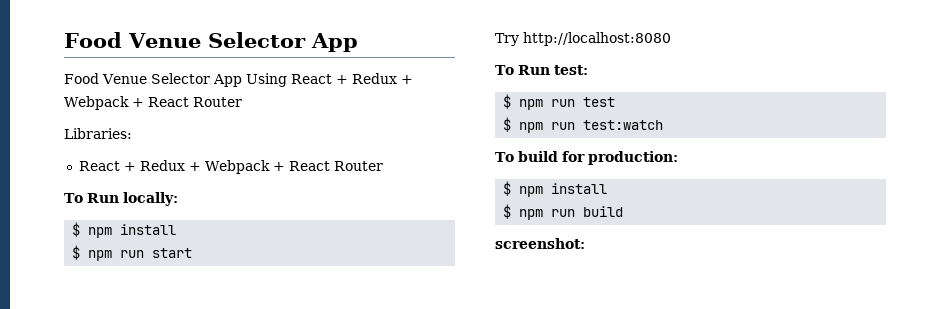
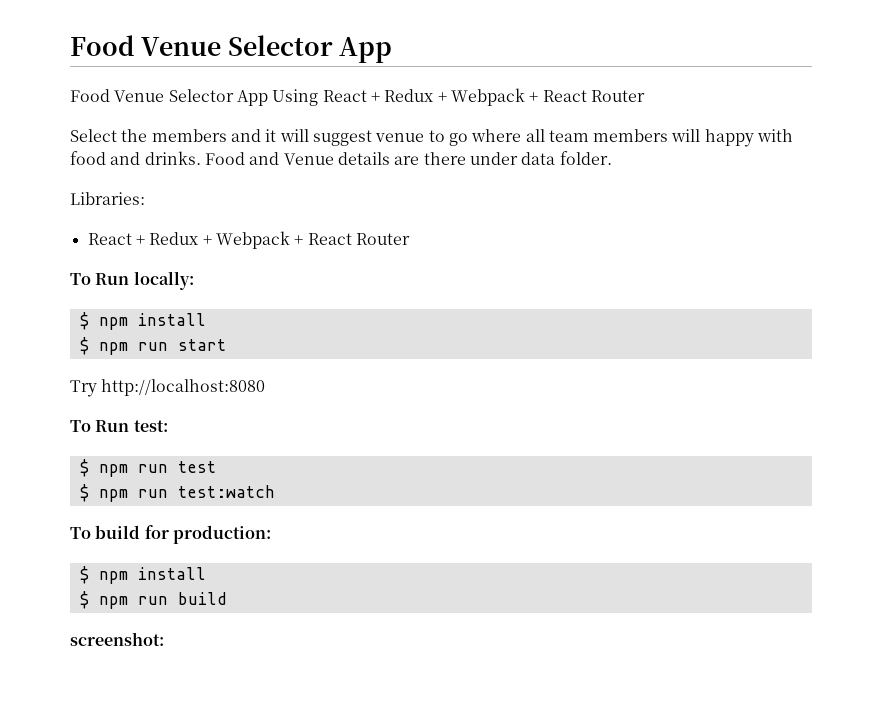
(242, 102) none -> [70,129,794,147] [70,151,612,165] // Select the members and it will suggest venue to go where all team members will happy with food and drinks. Food and Venue details are there under data folder.

